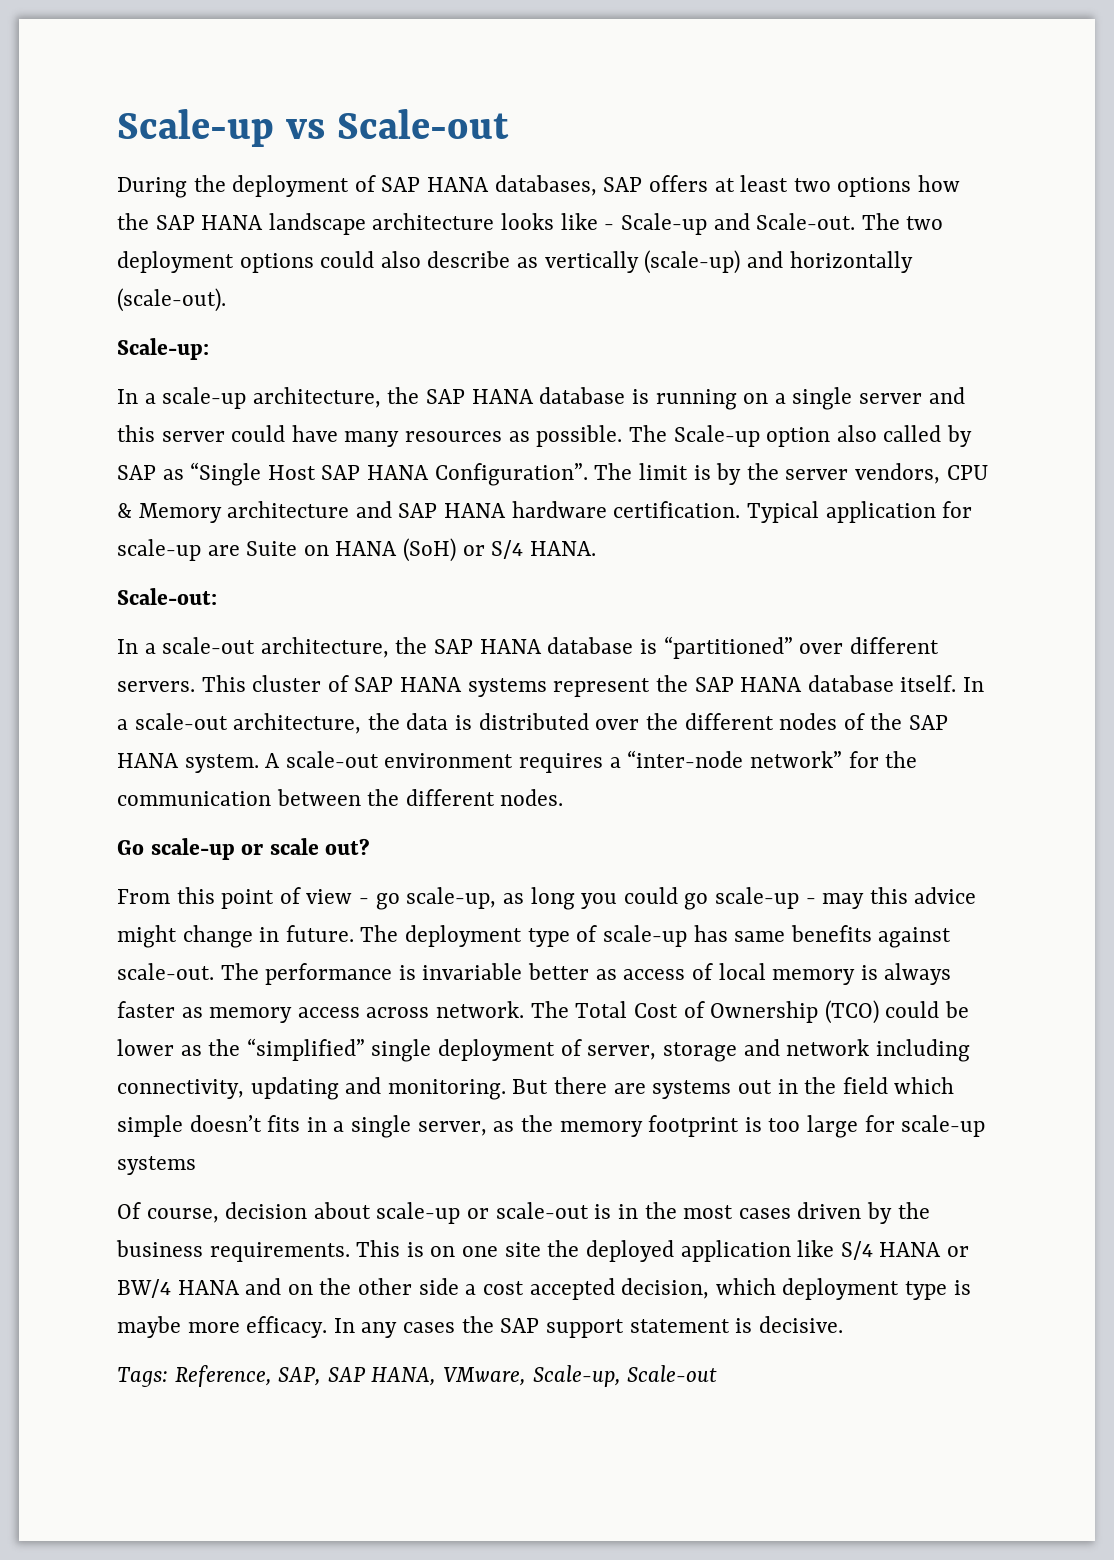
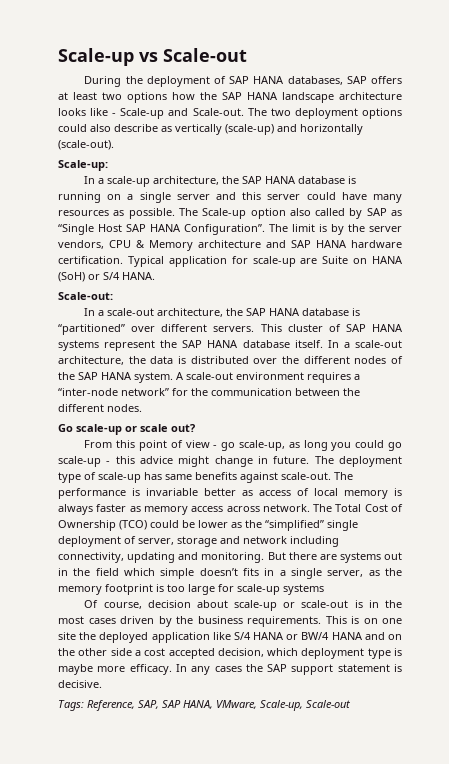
[822,893,865,909] may -> (111, 462) none

